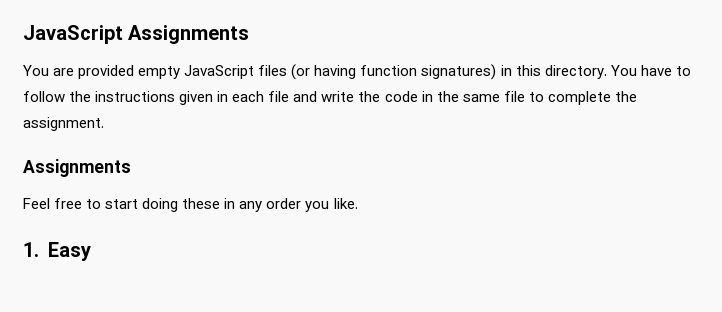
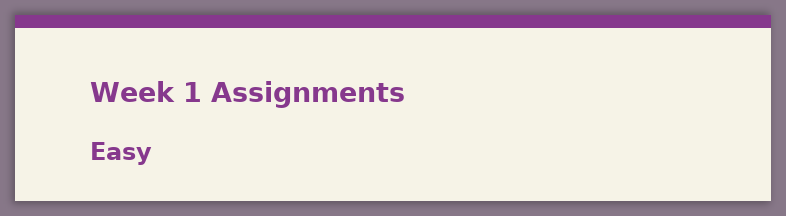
[23,25,250,44] [23,64,691,80] [23,91,637,105] [23,117,104,131] [23,159,131,177] [23,198,358,212] [23,242,39,257] JavaScript Assignments // You are provided empty JavaScript files (or having function signatures) in this directory. You have to follow the instructions given in each file and write the code in the same file to complete the assignment. // Assignments // Feel free to start doing these in any order you like. // 1. -> [90,81,405,108] Week 1 Assignments //

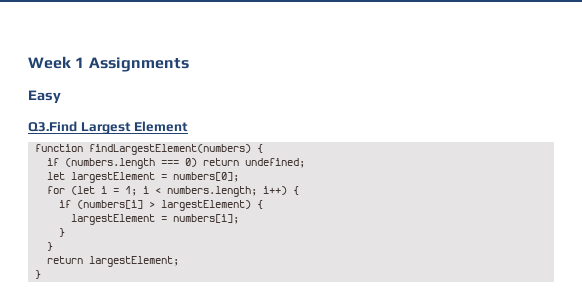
(152, 153) none -> [28,121,189,134] [35,144,264,155] [47,158,306,169] [47,172,240,183] [47,186,300,197] [59,200,264,211] [71,214,240,225] [59,228,66,237] [47,242,54,251] [47,256,180,267] [35,270,42,279] // Q3.Find Largest Element // function findLargestElement(numbers) { // if (numbers.length === 0) return undefined; // let largestElement = numbers[0]; // for (let i = 1; i < numbers.length; i++) { // if (numbers[i] > largestElement) { // largestElement = numbers[i]; // } // } // return largestElement; // }

